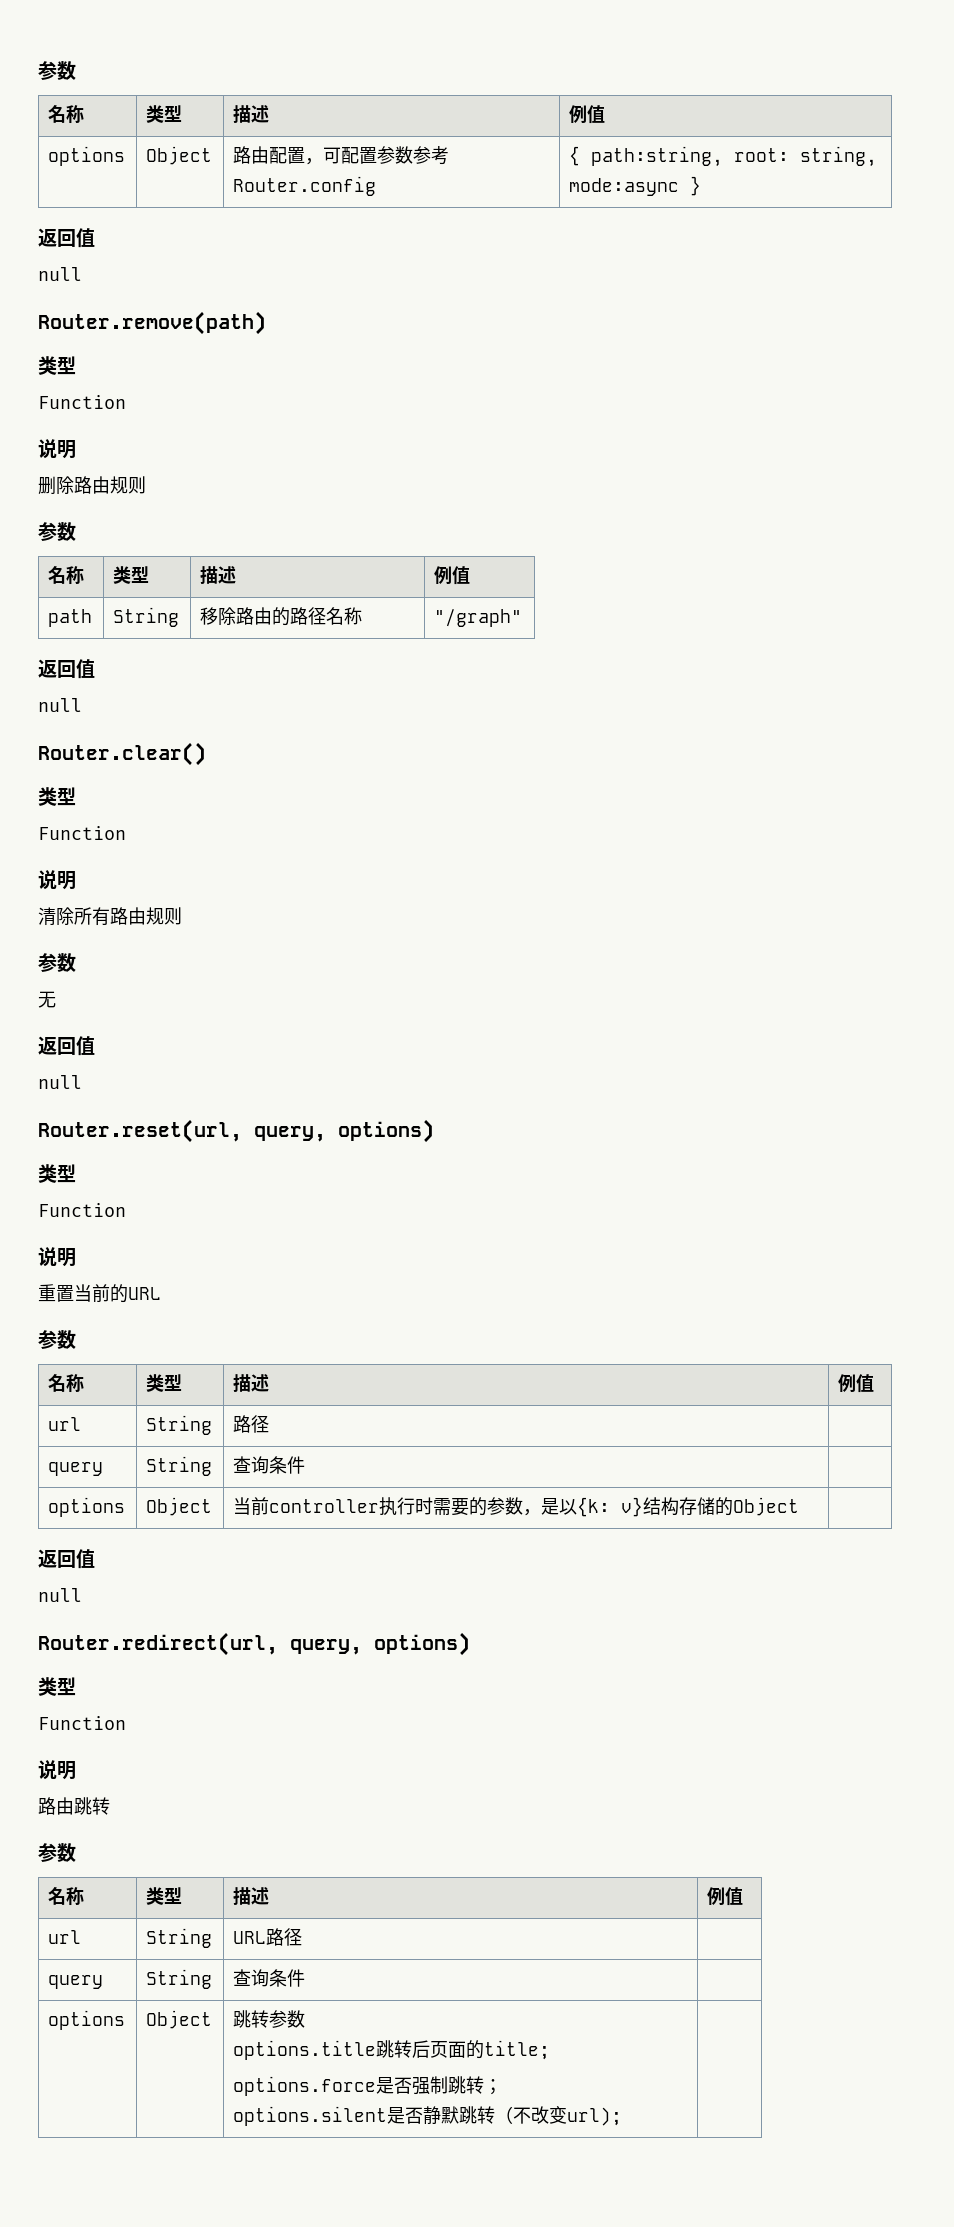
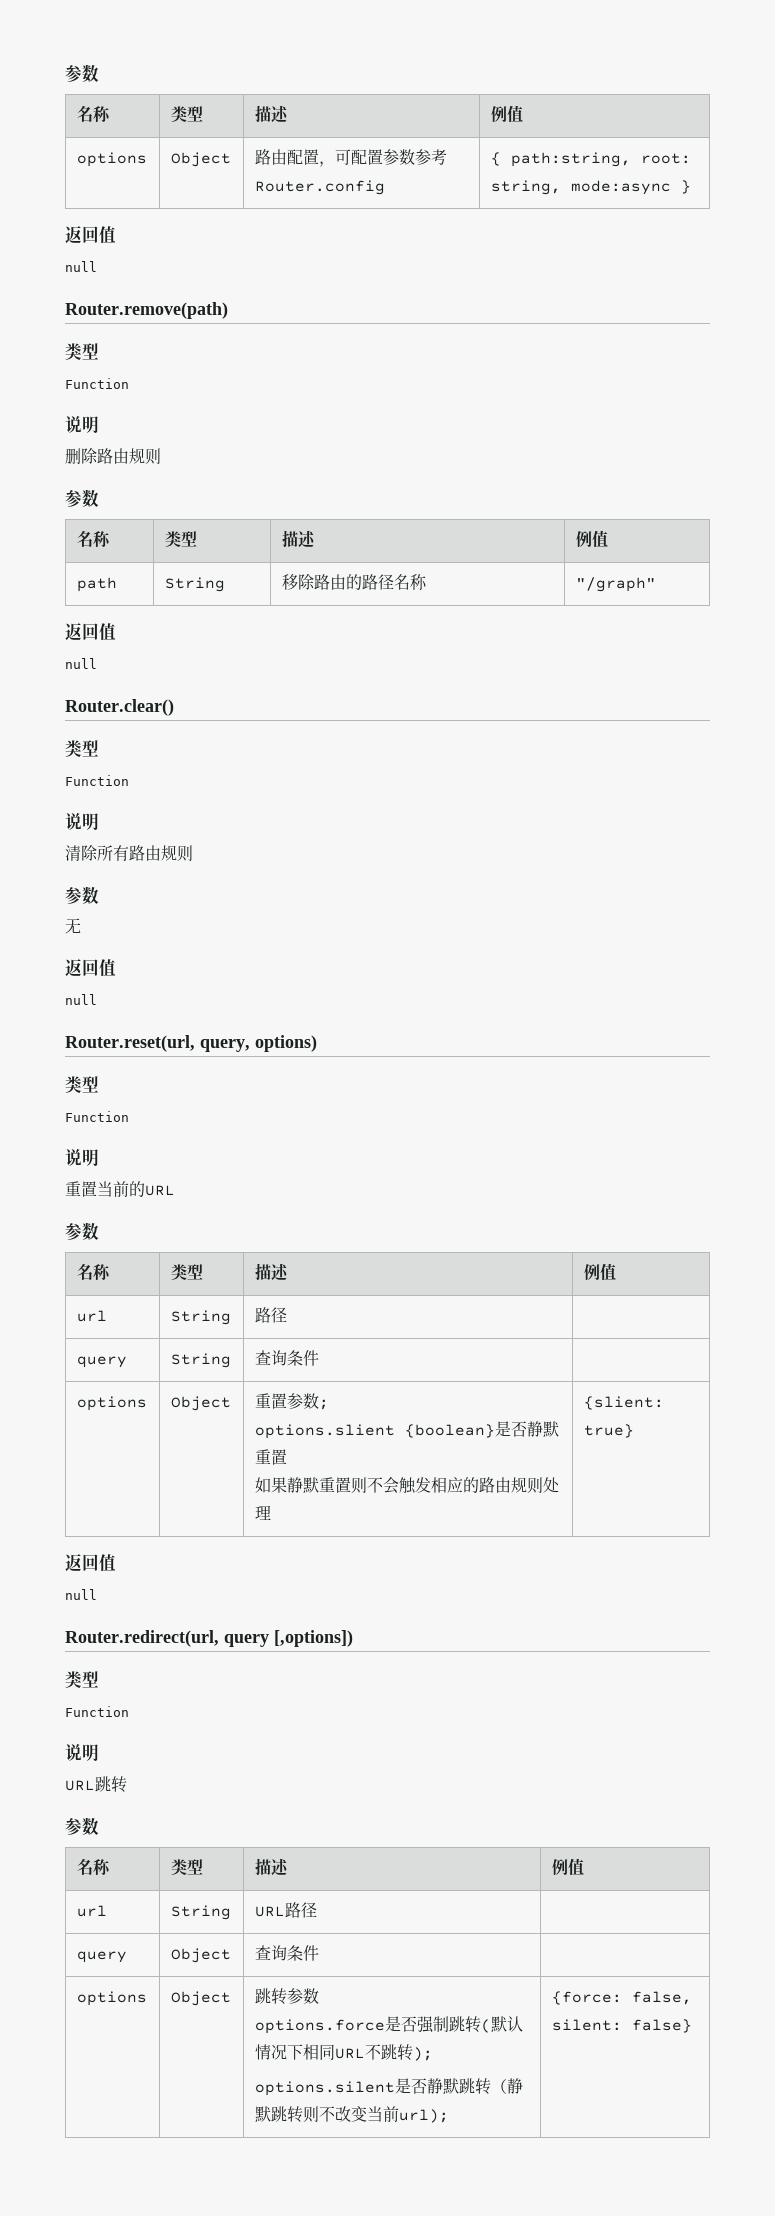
[233,1497,800,1517] 当前controller执行时需要的参数，是以{k: v}结构存储的Object | -> [254,1393,329,1410] [254,1421,559,1439] [254,1449,287,1465] [254,1477,559,1494] [254,1505,271,1520] [583,1396,664,1410] [583,1424,634,1438] 重置参数; // options.slient {boolean}是否静默重置 // 如果静默重置则不会触发相应的路由规则处理 | {slient: true}
[290,1632,470,1656] [38,1677,76,1696] [38,1716,126,1730] [38,1760,76,1780] [38,1797,74,1815] query, options) // 类型 // Function // 说明 // 路由 -> [224,1630,353,1647] [65,1671,99,1688] [65,1706,129,1717] [65,1744,99,1761] [65,1780,95,1791] query [,options]) // 类型 // Function // 说明 // URL
[146,1969,213,1989] String -> [170,1948,231,1963] Object
[233,2040,551,2060] // options.title跳转后页面的title; -> (319, 1996) none
[484,2079,503,2095] ； -> [480,2016,523,2033] [254,2044,433,2061] (默认情况下相同URL不跳转);
[513,2106,623,2126] 不改变url); | -> [506,2078,523,2094] [254,2106,449,2123] [551,1991,692,2005] [551,2019,692,2033] 静默跳转则不改变当前url); | {force: false, silent: false}

